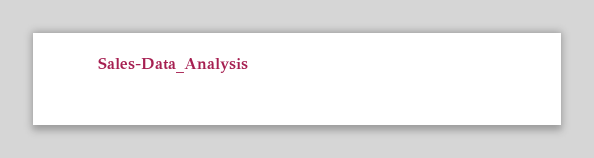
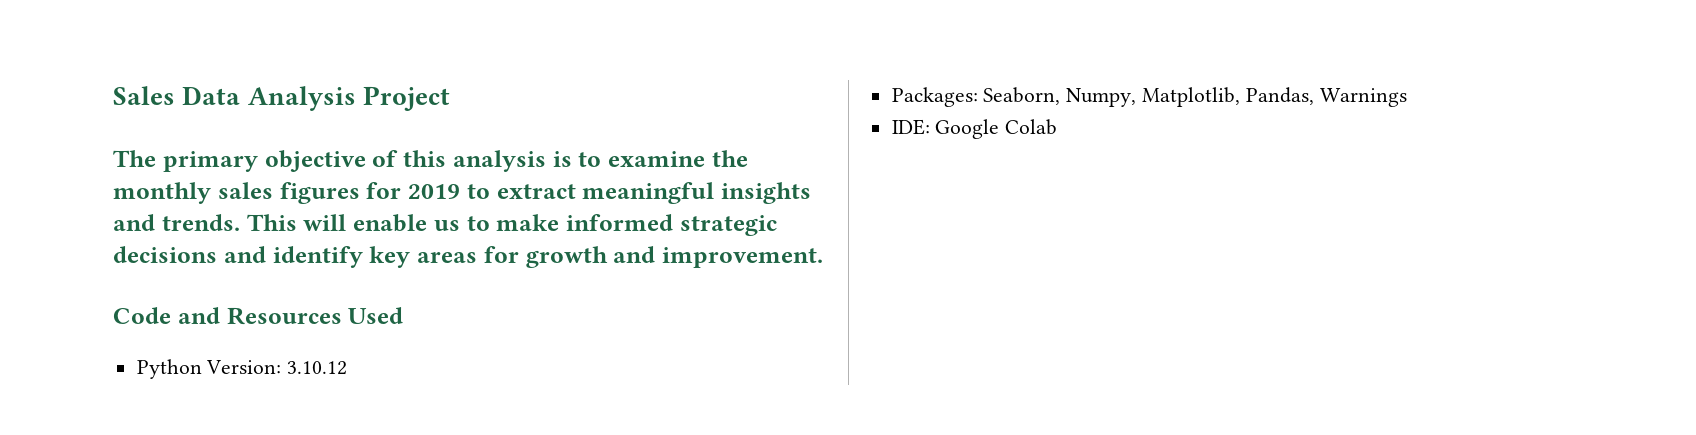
[98,57,248,73] Sales-Data_Analysis -> [113,86,450,111] [113,150,748,172] [113,182,811,204] [113,214,777,236] [113,246,823,268] [113,307,404,325] [136,359,348,379] [891,87,1407,107] [891,119,1058,139] Sales Data Analysis Project // The primary objective of this analysis is to examine the monthly sales figures for 2019 to extract meaningful insights and trends. This will enable us to make informed strategic decisions and identify key areas for growth and improvement. // Code and Resources Used // Python Version: 3.10.12 // Packages: Seaborn, Numpy, Matplotlib, Pandas, Warnings // IDE: Google Colab

